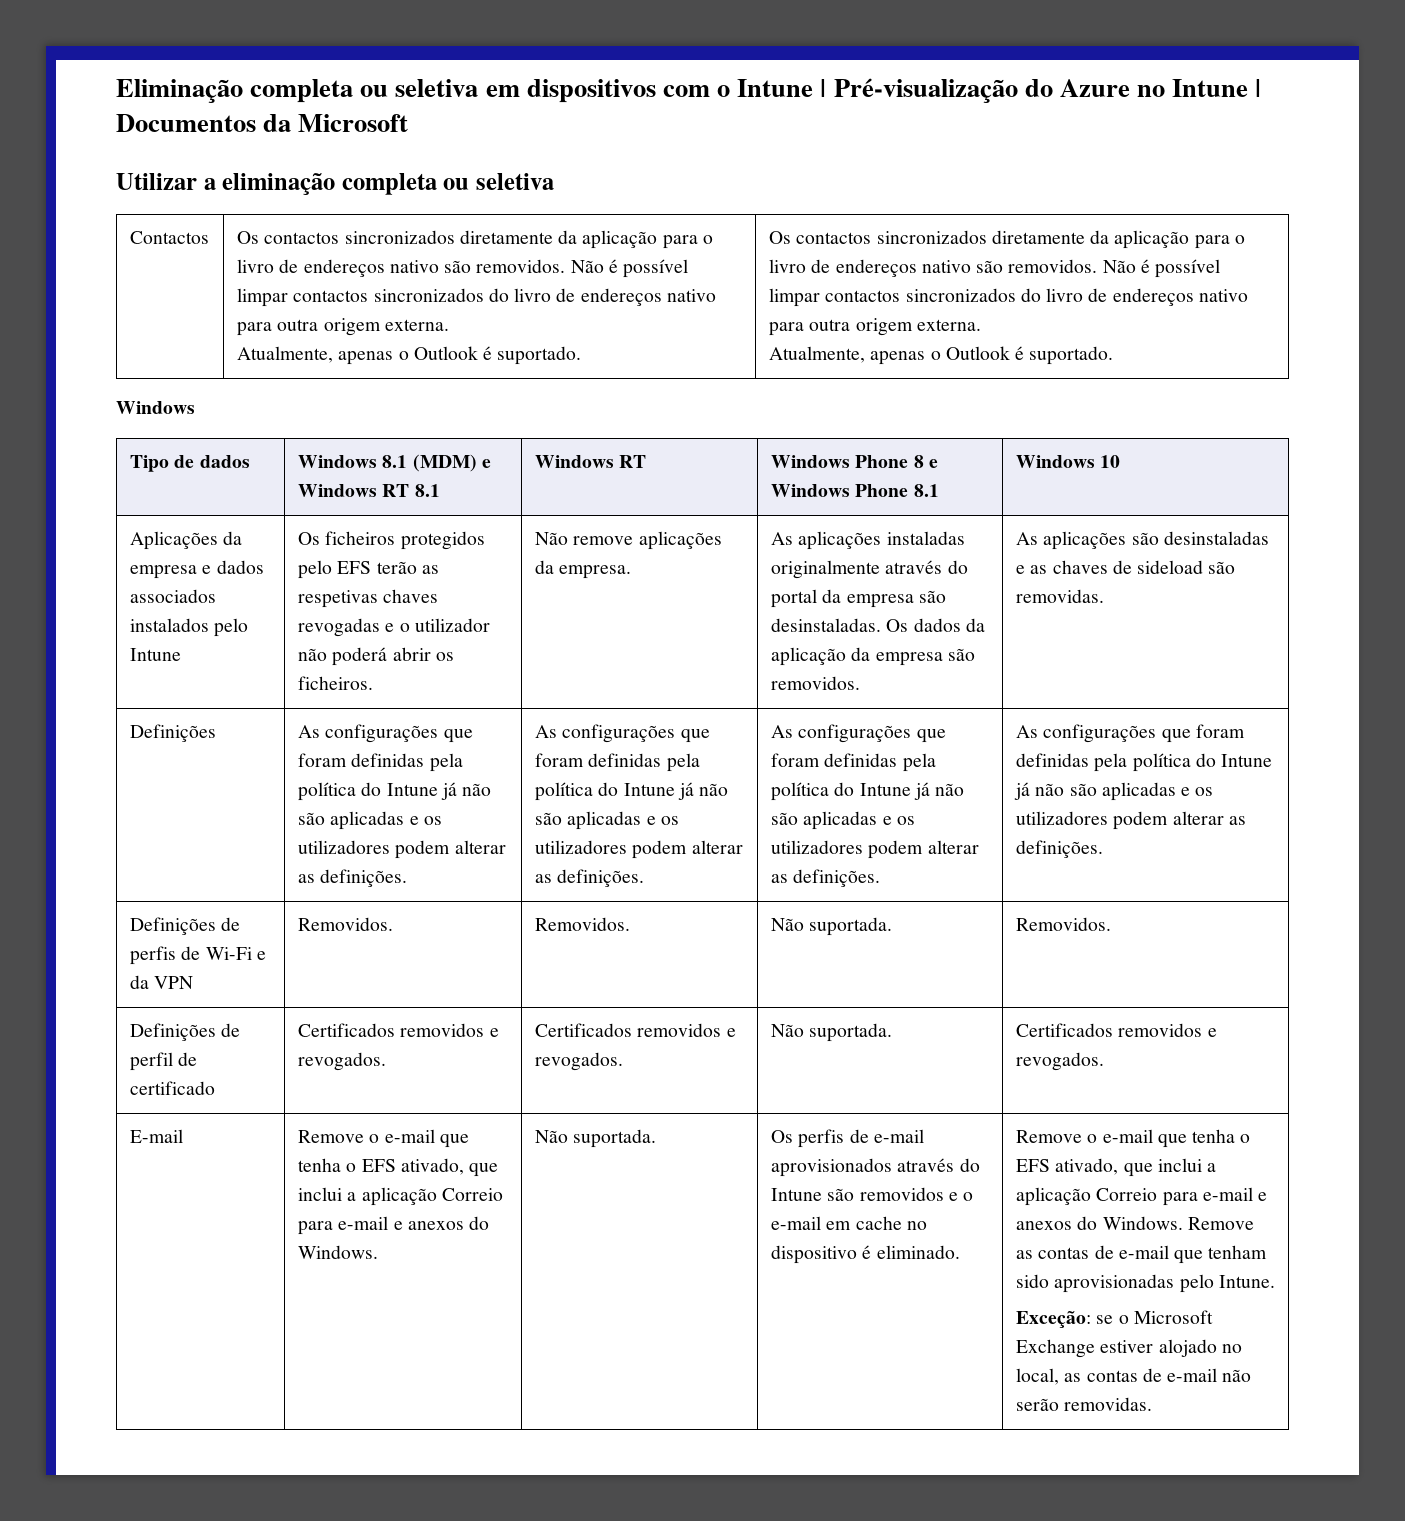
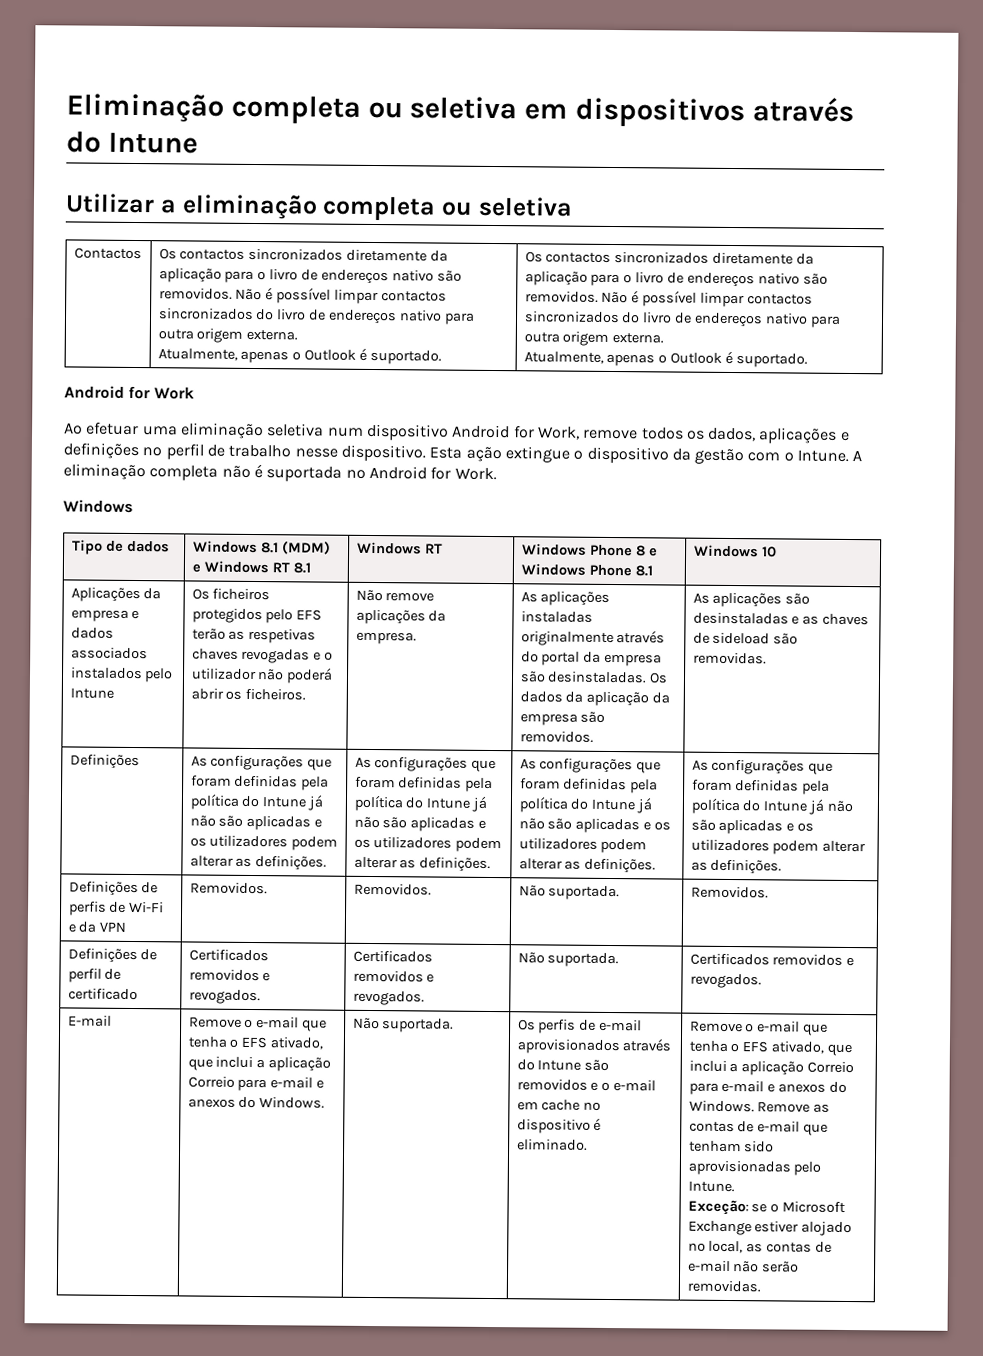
[662,78,1262,103] [116,114,409,132] com o Intune | Pré-visualização do Azure no Intune | Documentos da Microsoft -> [751,97,854,123] [66,131,198,154] através do Intune
(1114, 355) none -> [64,385,195,400] [64,421,850,444] [63,442,863,465] [63,463,497,482] // Android for Work // Ao efetuar uma eliminação seletiva num dispositivo Android for Work, remove todos os dados, aplicações e definições no perfil de trabalho nesse dispositivo. Esta ação extingue o dispositivo da gestão com o Intune. A eliminação completa não é suportada no Android for Work.

